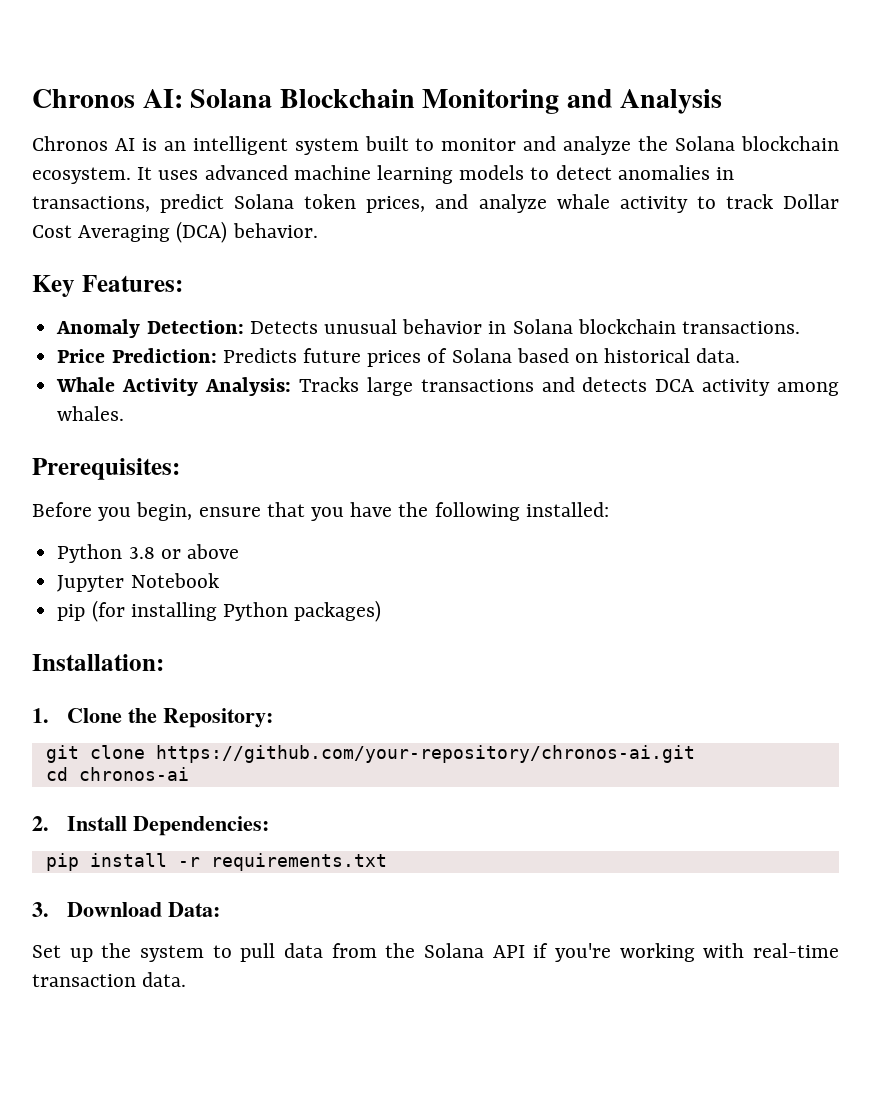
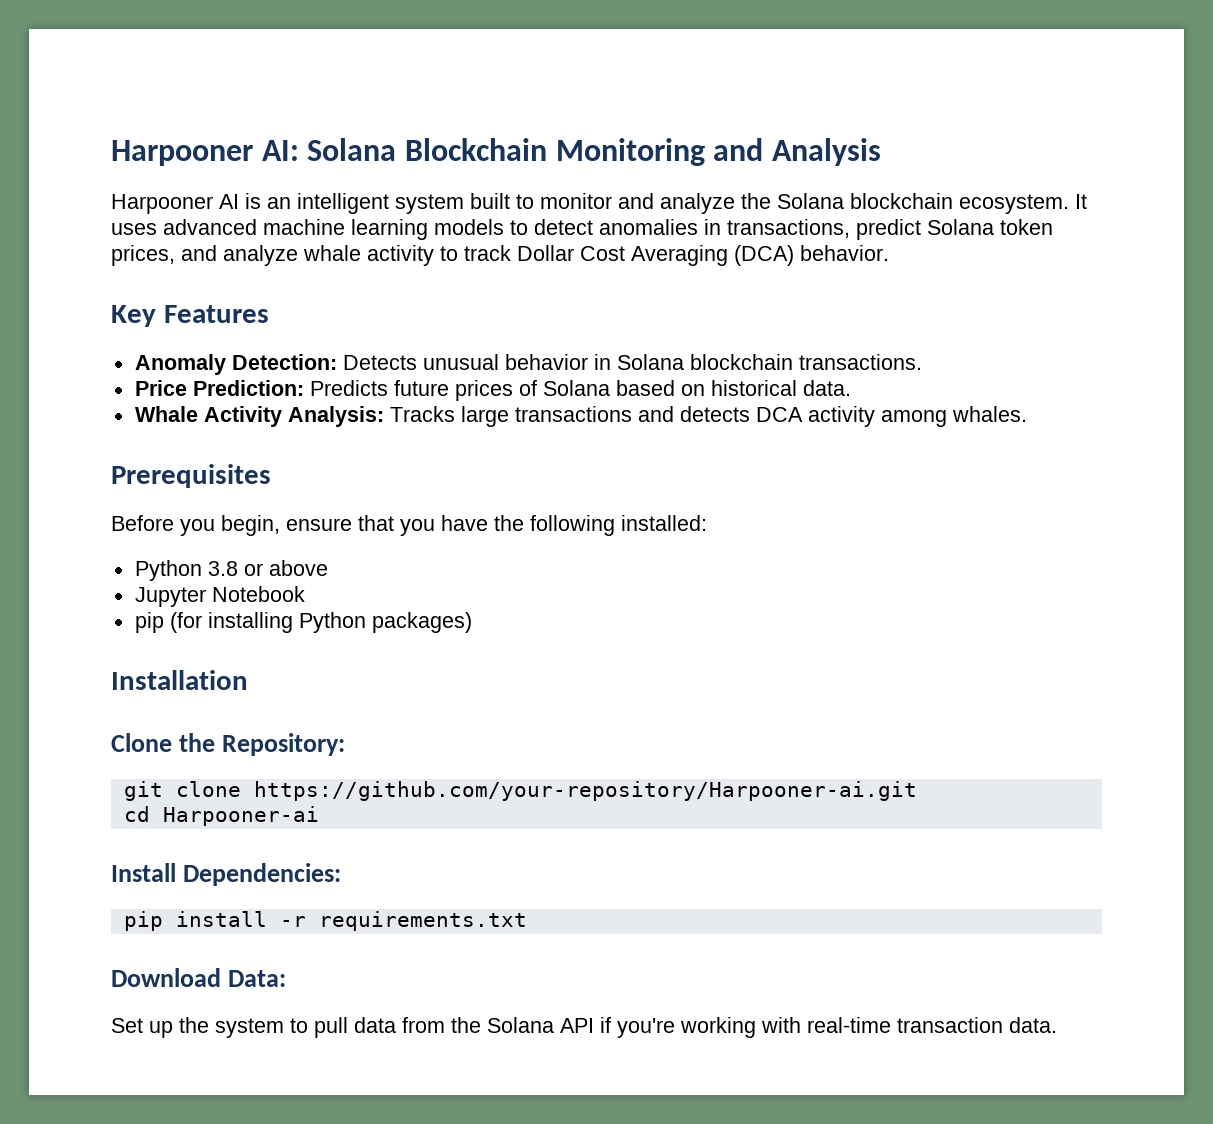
[32,89,135,108] Chronos -> [111,140,253,166] Harpooner
[32,136,108,151] Chronos -> [111,194,213,214] Harpooner
[81,275,183,292] Features: -> [163,305,269,323] Features
[32,458,180,480] Prerequisites: -> [111,464,271,488] Prerequisites
[32,654,164,671] [32,708,49,723] Installation: // 1. -> [111,670,248,690] Installation //
[155,745,695,763] https://github.com/your-repository/chronos-ai.git -> [253,781,917,801] https://github.com/your-repository/Harpooner-ai.git
[78,767,189,781] [32,816,49,831] chronos-ai // 2. -> [162,806,319,826] Harpooner-ai //
[32,902,49,917] 3. -> (527, 921) none

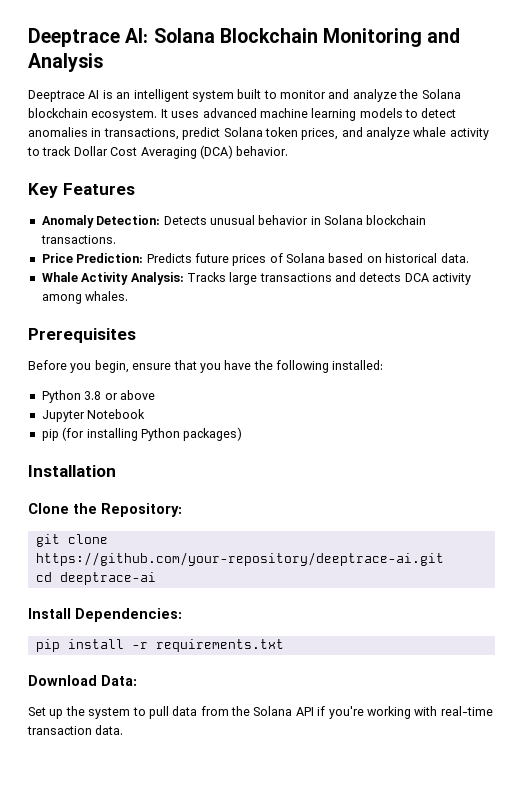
[111,140,253,166] Harpooner -> [28,28,120,47] Deeptrace
[111,194,213,214] Harpooner -> [28,90,85,102] Deeptrace
[253,781,917,801] https://github.com/your-repository/Harpooner-ai.git -> [35,552,444,566] https://github.com/your-repository/deeptrace-ai.git
[162,806,319,826] Harpooner-ai -> [59,572,156,585] deeptrace-ai

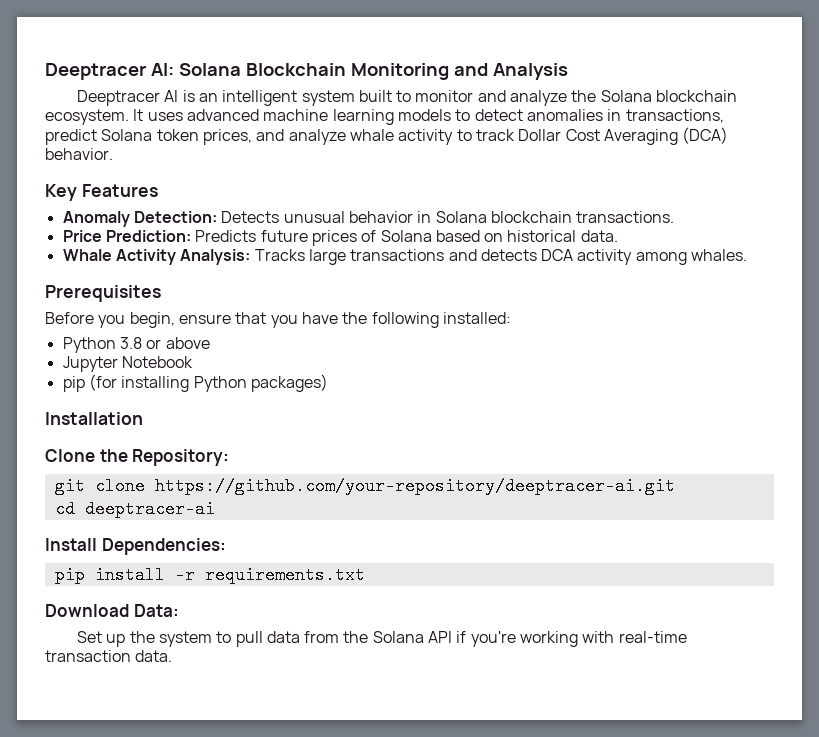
[28,28,120,47] Deeptrace -> [45,63,146,80] Deeptracer
[28,90,85,102] Deeptrace -> [76,90,160,106] Deeptracer
[35,552,444,566] https://github.com/your-repository/deeptrace-ai.git -> [154,477,675,495] https://github.com/your-repository/deeptracer-ai.git
[59,572,156,585] deeptrace-ai -> [84,500,215,518] deeptracer-ai

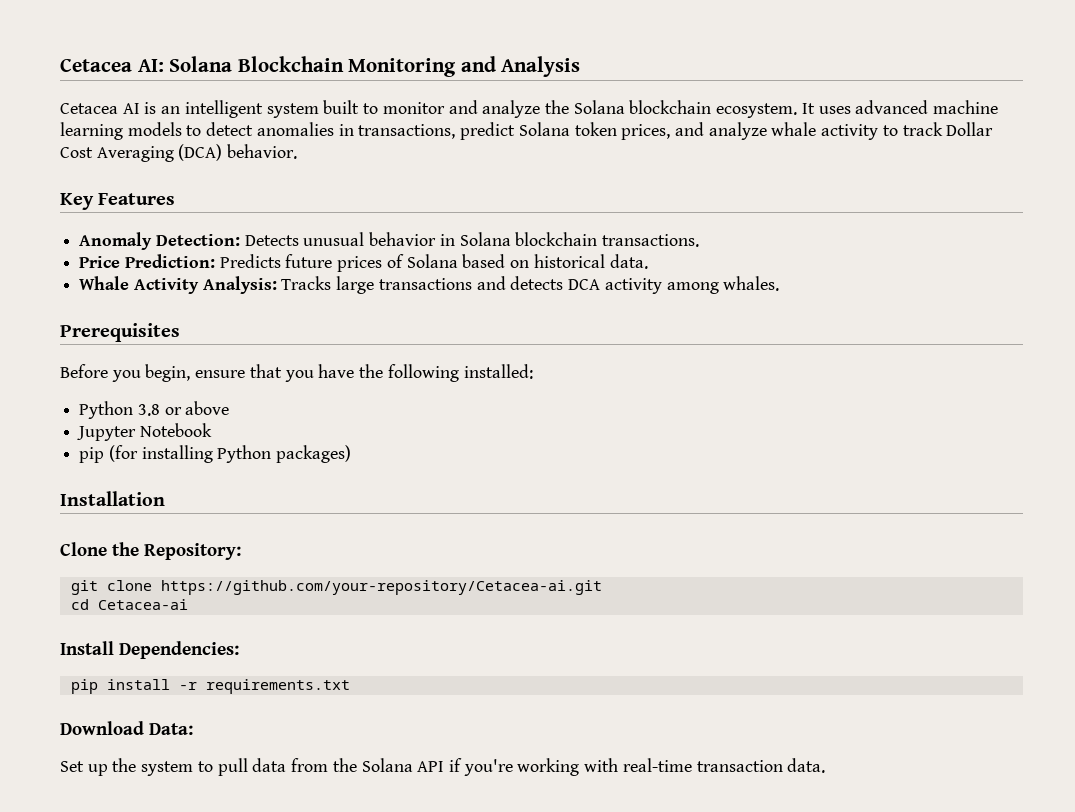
[45,63,146,80] Deeptracer -> [60,59,132,72] Cetacea
[76,90,160,106] Deeptracer -> [60,103,118,114] Cetacea
[154,477,675,495] https://github.com/your-repository/deeptracer-ai.git -> [160,580,602,595] https://github.com/your-repository/Cetacea-ai.git
[84,500,215,518] deeptracer-ai -> [97,599,188,610] Cetacea-ai

